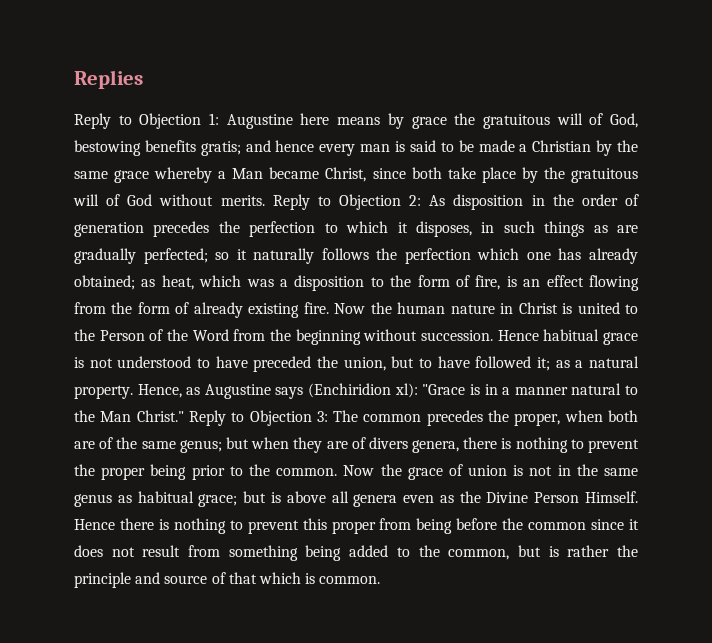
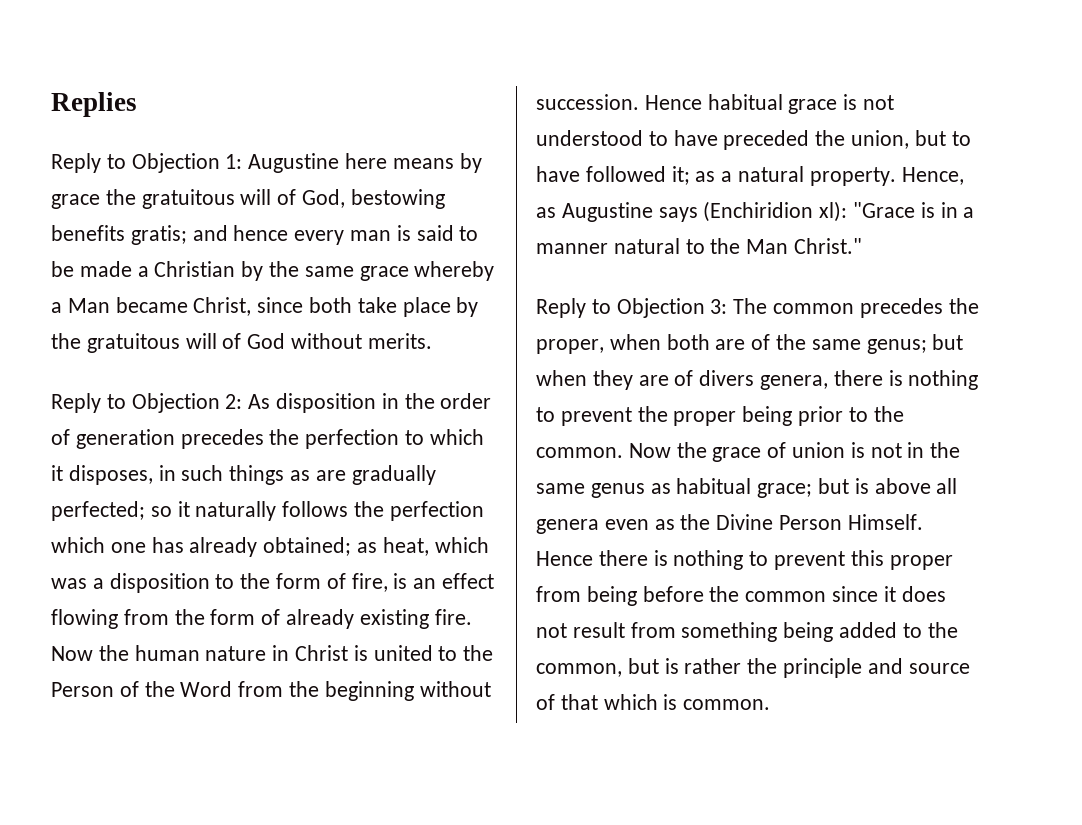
(265, 200) none -> (432, 341) //
(184, 416) none -> (863, 246) //

